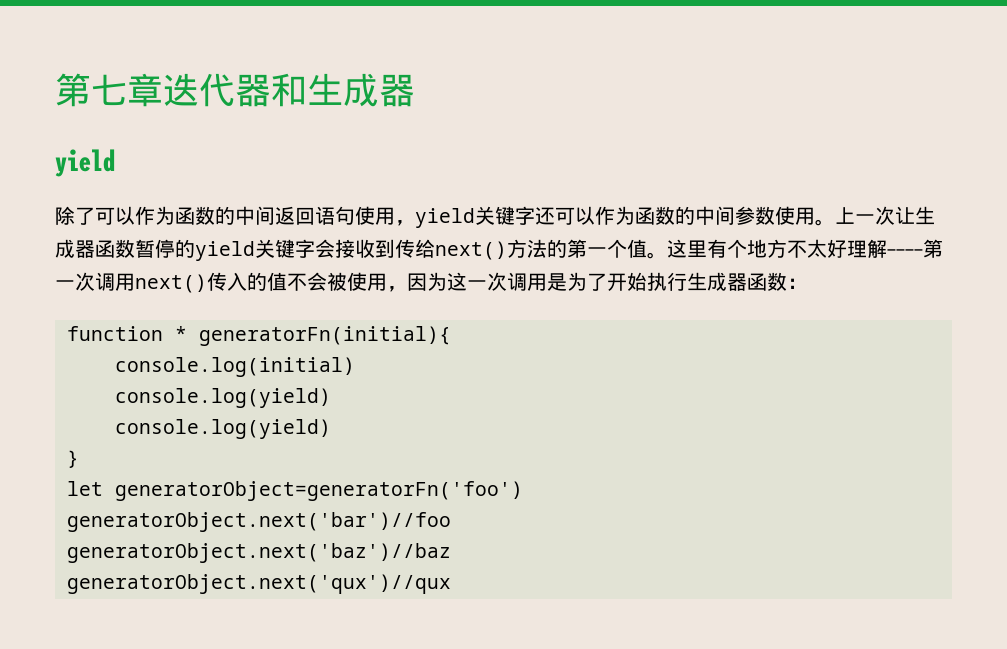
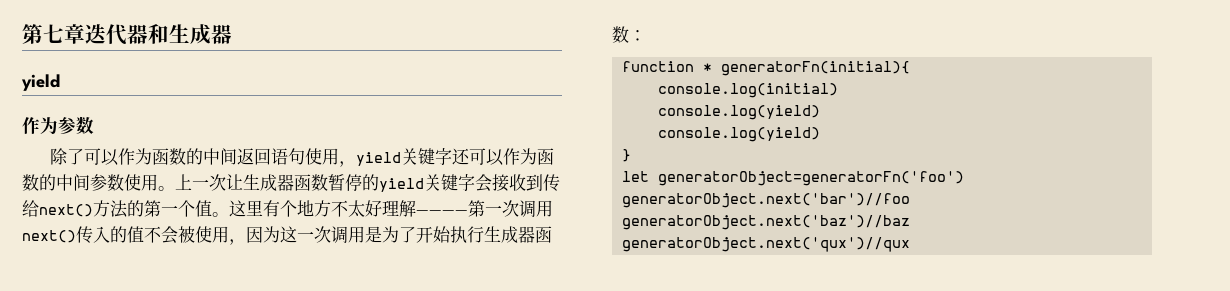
(115, 163) none -> [22,116,94,135] // 作为参数

